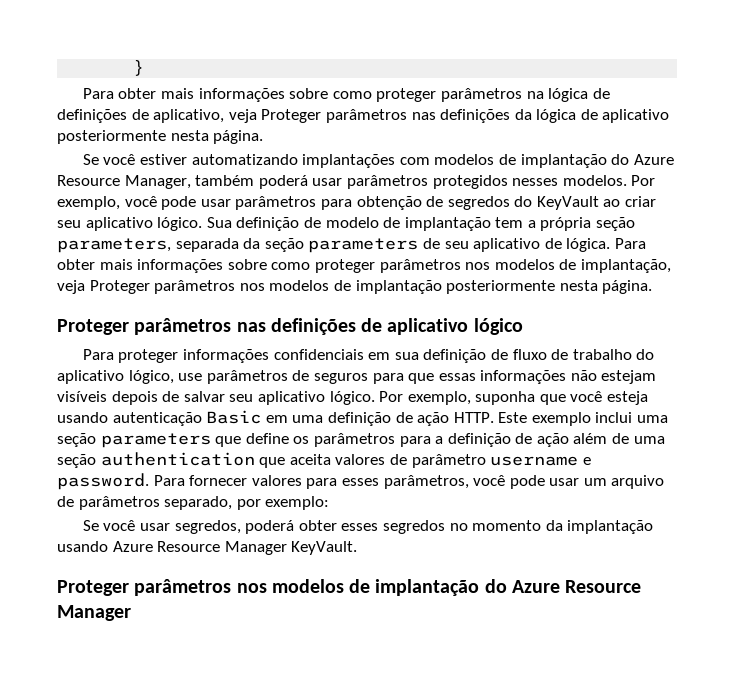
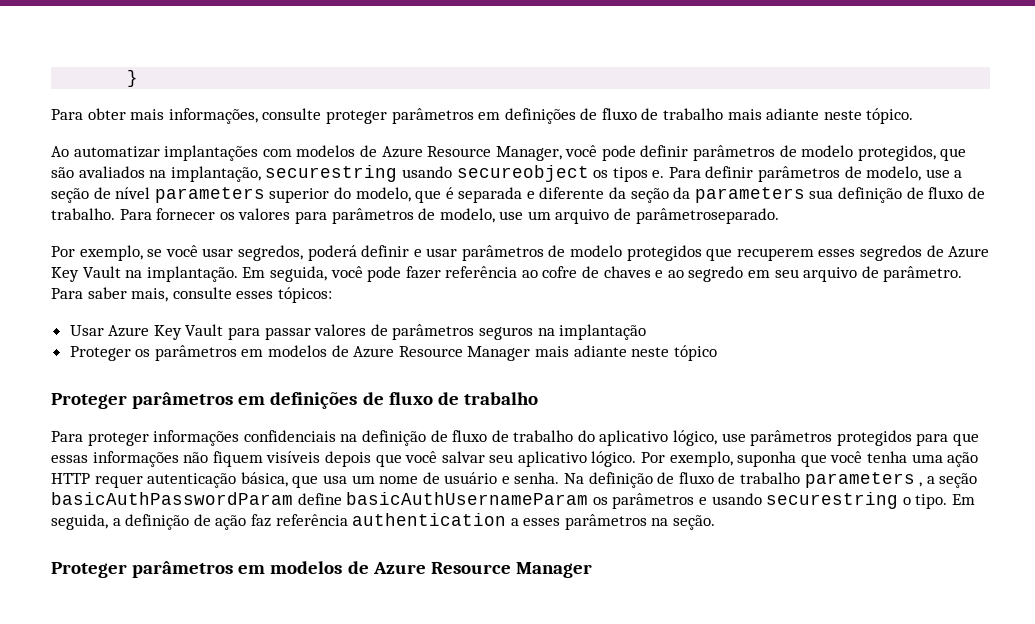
[198,88,610,102] [57,109,670,123] [57,130,264,144] [82,154,298,165] informações sobre como proteger parâmetros na lógica de definições de aplicativo, veja Proteger parâmetros nas definições da lógica de aplicativo posteriormente nesta página. // Se você estiver automatizando -> [168,108,914,124] [51,146,160,158] informações, consulte proteger parâmetros em definições de fluxo de trabalho mais adiante neste tópico. // Ao automatizar
[520,154,630,168] implantação do -> (377, 151) none
[195,175,656,189] [57,196,657,210] [57,217,636,231] [57,238,646,253] [57,259,671,273] [57,280,653,294] [57,318,523,335] também poderá usar parâmetros protegidos nesses modelos. Por exemplo, você pode usar parâmetros para obtenção de segredos do KeyVault ao criar seu aplicativo lógico. Sua definição de modelo de implantação tem a própria seção parameters, separada da seção parameters de seu aplicativo de lógica. Para obter mais informações sobre como proteger parâmetros nos modelos de implantação, veja Proteger parâmetros nos modelos de implantação posteriormente nesta página. // Proteger parâmetros nas definições de aplicativo lógico -> [565,145,967,161] [51,165,963,182] [51,187,985,203] [51,208,779,224] [51,245,990,261] [51,266,963,282] [51,287,332,303] [69,324,647,340] [69,345,717,361] [51,392,538,409] você pode definir parâmetros de modelo protegidos, que são avaliados na implantação, securestring usando secureobject os tipos e. Para definir parâmetros de modelo, use a seção de nível parameters superior do modelo, que é separada e diferente da seção da parameters sua definição de fluxo de trabalho. Para fornecer os valores para parâmetros de modelo, use um arquivo de parâmetroseparado. // Por exemplo, se você usar segredos, poderá definir e usar parâmetros de modelo protegidos que recuperem esses segredos de Azure Key Vault na implantação. Em seguida, você pode fazer referência ao cofre de chaves e ao segredo em seu arquivo de parâmetro. Para saber mais, consulte esses tópicos: // Usar Azure Key Vault para passar valores de parâmetros seguros na implantação // Proteger os parâmetros em modelos de Azure Resource Manager mais adiante neste tópico // Proteger parâmetros em definições de fluxo de trabalho
[368,352,419,360] em sua -> [340,434,358,442] na
[292,370,368,384] de seguros -> [836,430,912,446] protegidos
[601,370,657,384] estejam -> [212,451,263,467] fiquem
[162,391,180,402] de -> [375,451,438,467] que você
[607,391,649,405] [57,410,669,426] [57,433,665,448] [57,452,591,468] [57,473,665,490] [57,496,330,510] [82,520,654,534] [57,541,358,555] [57,579,507,596] esteja usando autenticação Basic em uma definição de ação HTTP. Este exemplo inclui uma seção parameters que define os parâmetros para a definição de ação além de uma seção authentication que aceita valores de parâmetro username e password. Para fornecer valores para esses parâmetros, você pode usar um arquivo de parâmetros separado, por exemplo: // Se você usar segredos, poderá obter esses segredos no momento da implantação usando Azure Resource Manager KeyVault. // Proteger parâmetros nos modelos de implantação do -> [867,451,979,467] [51,472,978,488] [51,492,975,509] [51,513,716,530] [51,561,369,578] tenha uma ação HTTP requer autenticação básica, que usa um nome de usuário e senha. Na definição de fluxo de trabalho parameters , a seção basicAuthPasswordParam define basicAuthUsernameParam os parâmetros e usando securestring o tipo. Em seguida, a definição de ação faz referência authentication a esses parâmetros na seção. // Proteger parâmetros em modelos de

